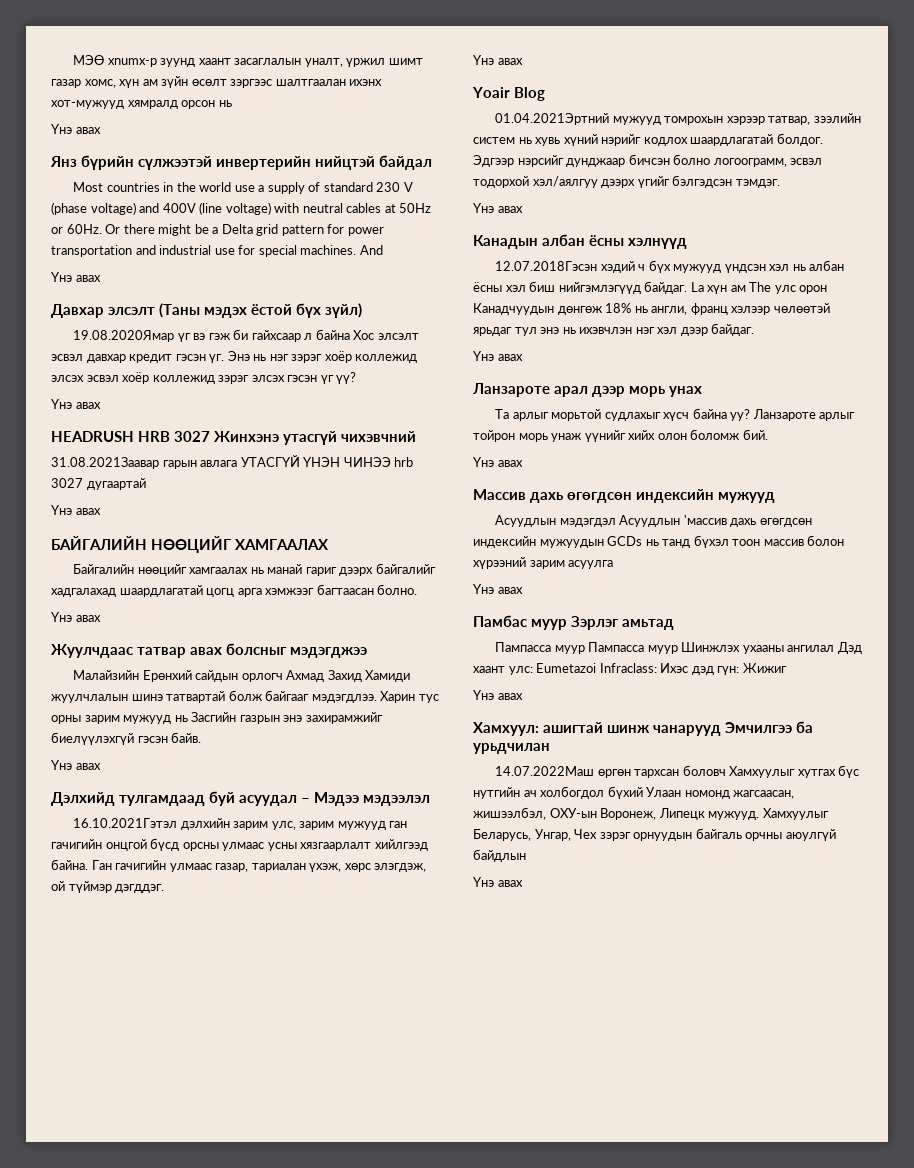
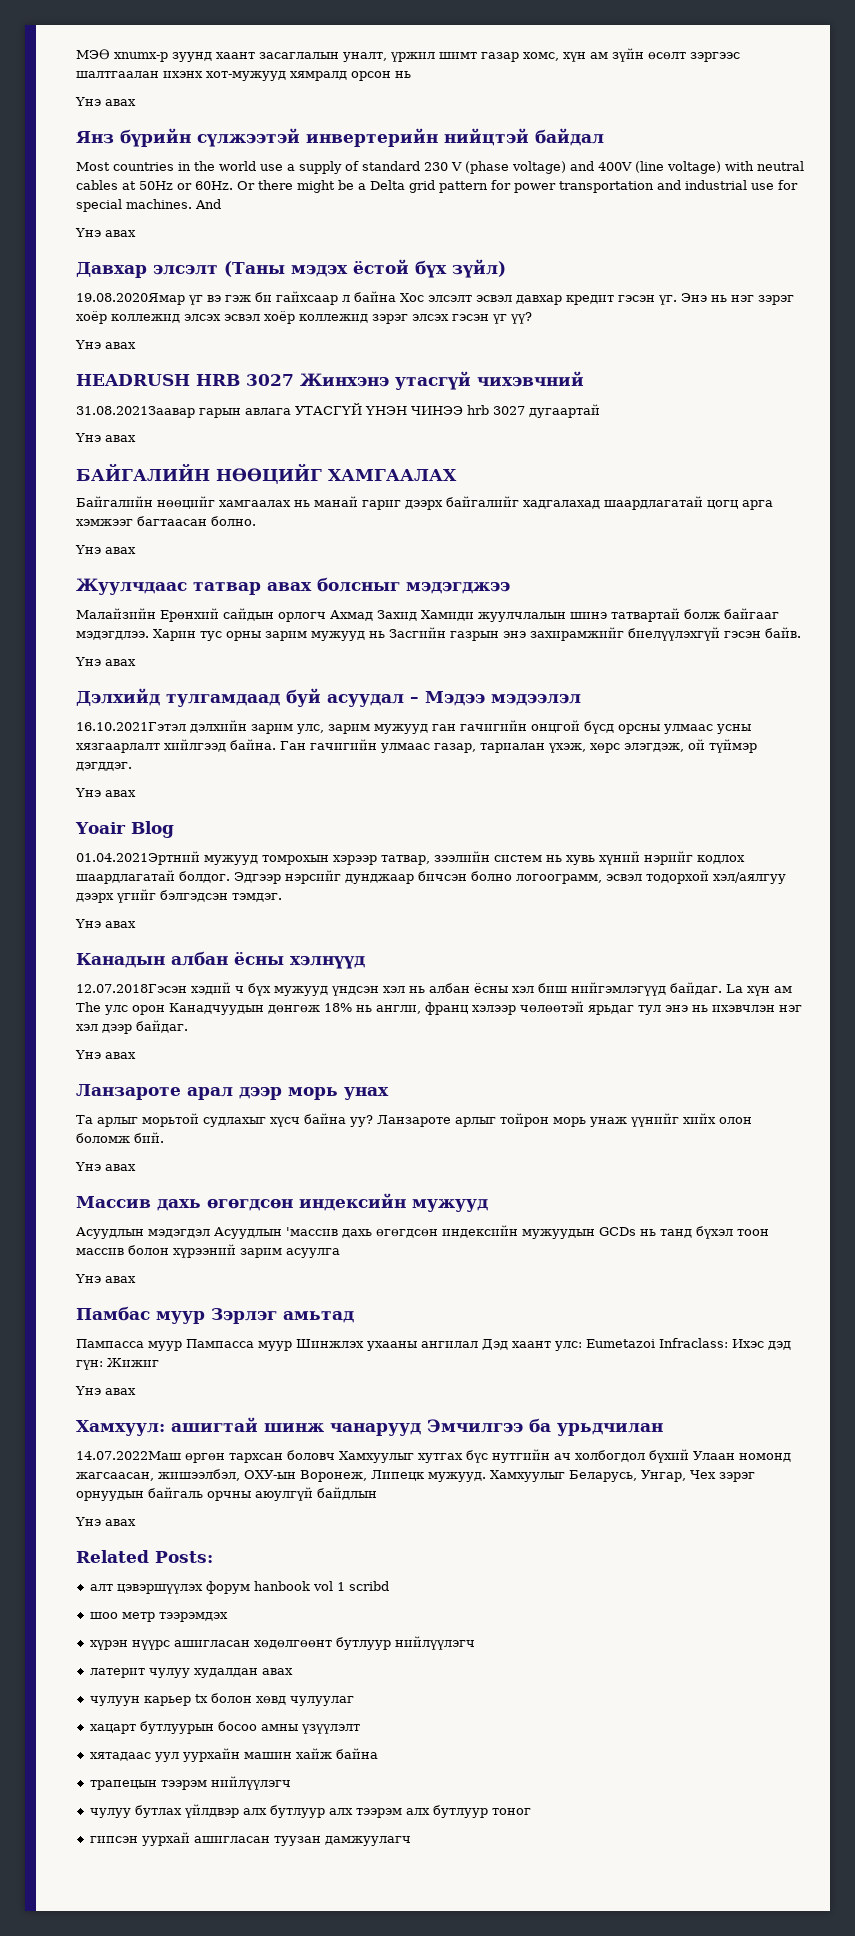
(523, 883) none -> [76,1550,213,1563] [89,1581,389,1594] [89,1612,228,1622] [89,1636,475,1650] [89,1668,293,1678] [89,1693,354,1706] [89,1721,360,1734] [89,1748,378,1762] [89,1776,291,1790] [89,1804,531,1818] [89,1832,411,1846] // Related Posts: // алт цэвэршүүлэх форум hanbook vol 1 scribd // шоо метр тээрэмдэх // хүрэн нүүрс ашигласан хөдөлгөөнт бутлуур нийлүүлэгч // латерит чулуу худалдан авах // чулуун карьер tx болон хөвд чулуулаг // хацарт бутлуурын босоо амны үзүүлэлт // хятадаас уул уурхайн машин хайж байна // трапецын тээрэм нийлүүлэгч // чулуу бутлах үйлдвэр алх бутлуур алх тээрэм алх бутлуур тоног // гипсэн уурхай ашигласан туузан дамжуулагч

